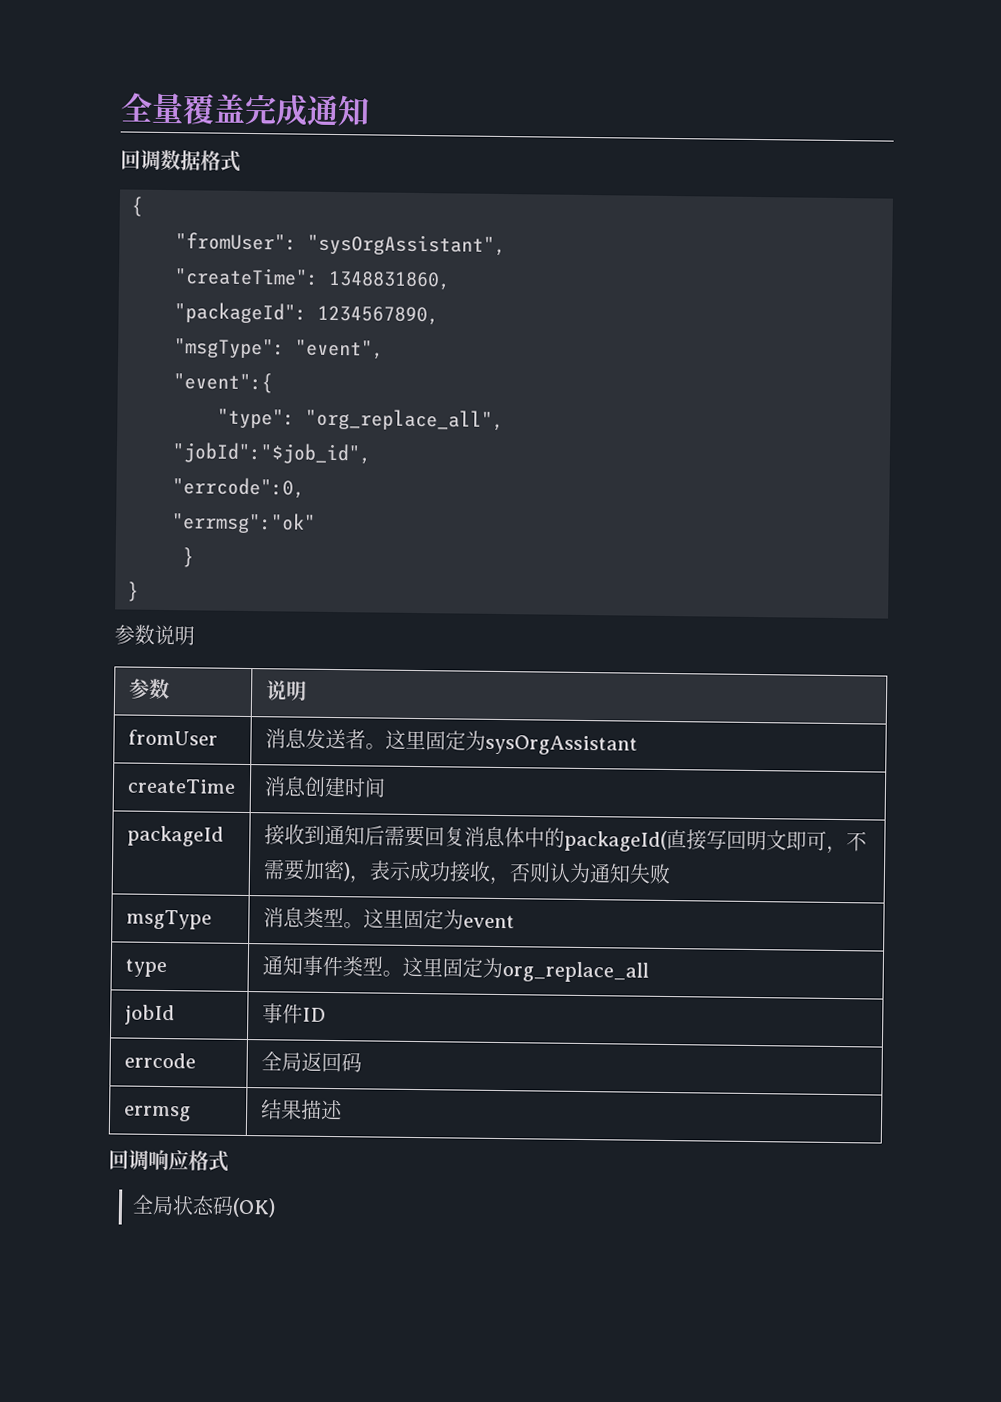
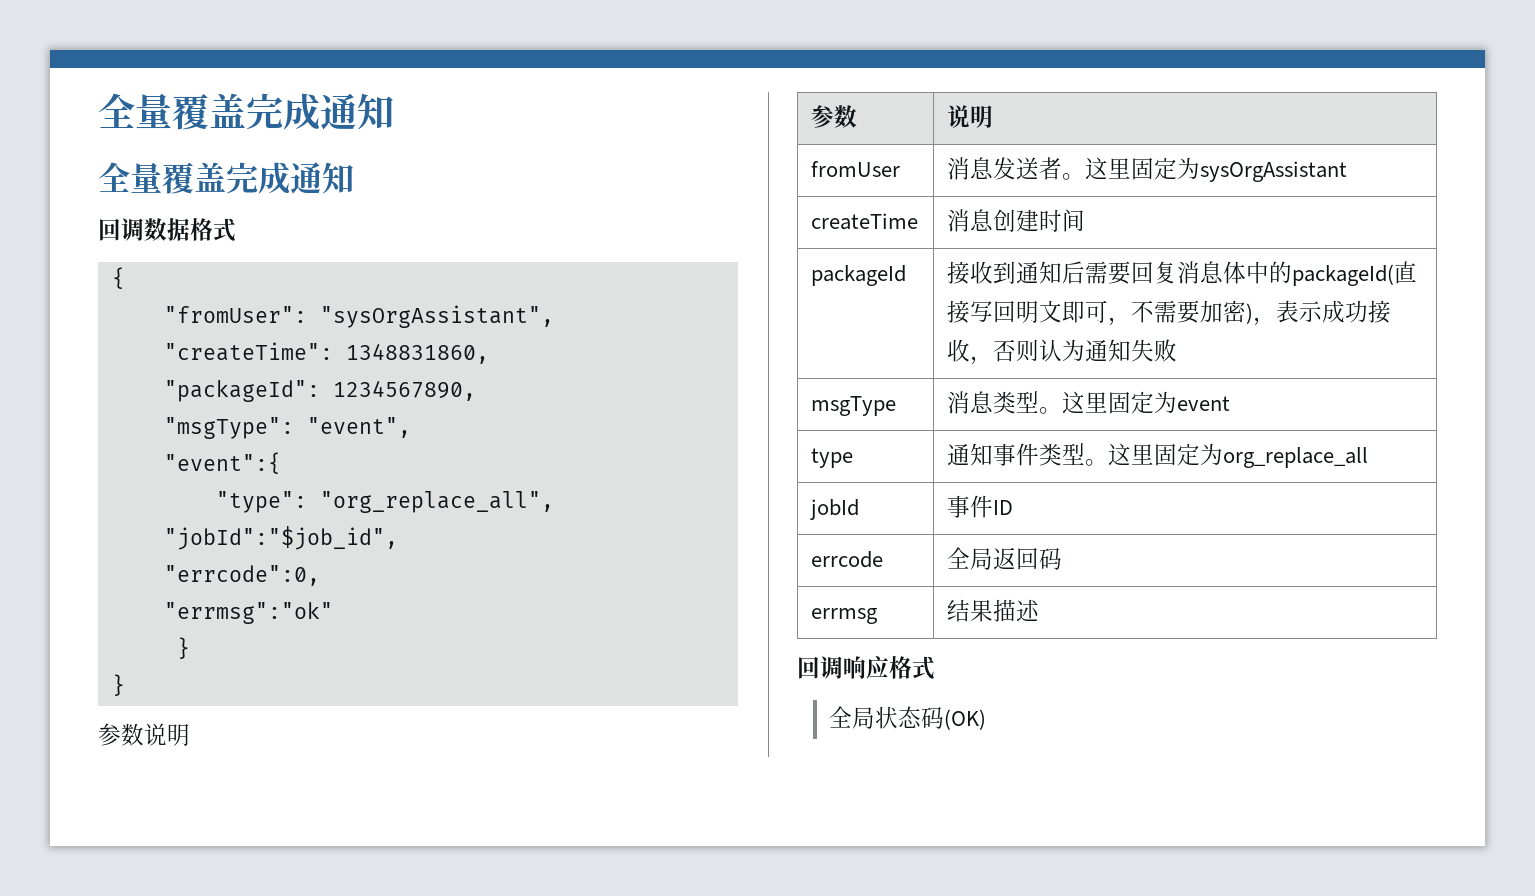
[120,92,370,127] 全量覆盖完成通知 -> [98,93,394,130] [98,162,354,194] 全量覆盖完成通知 // 全量覆盖完成通知

